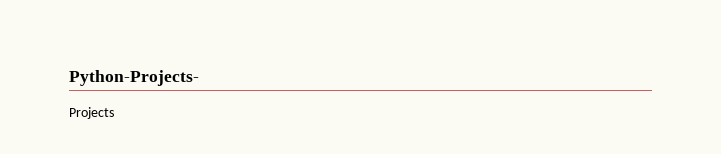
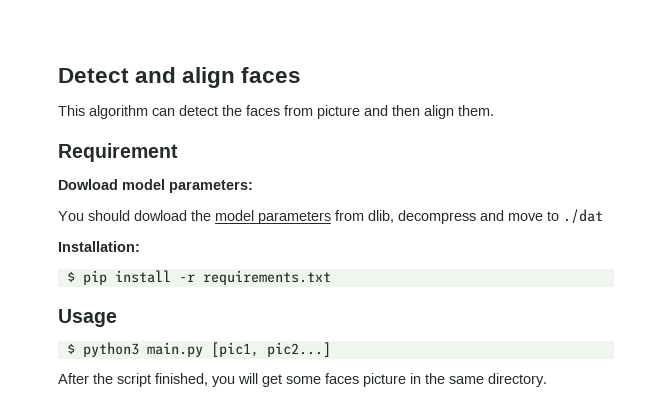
[69,70,199,86] [69,107,114,119] Python-Projects- // Projects -> [58,67,302,88] [58,105,494,119] [58,143,178,162] [58,179,253,193] [58,209,603,224] [58,241,140,252] [66,270,331,285] [58,309,117,327] [66,342,331,357] [58,373,547,387] Detect and align faces // This algorithm can detect the faces from picture and then align them. // Requirement // Dowload model parameters: // You should dowload the model parameters from dlib, decompress and move to ./dat // Installation: // $ pip install -r requirements.txt // Usage // $ python3 main.py [pic1, pic2...] // After the script finished, you will get some faces picture in the same directory.

